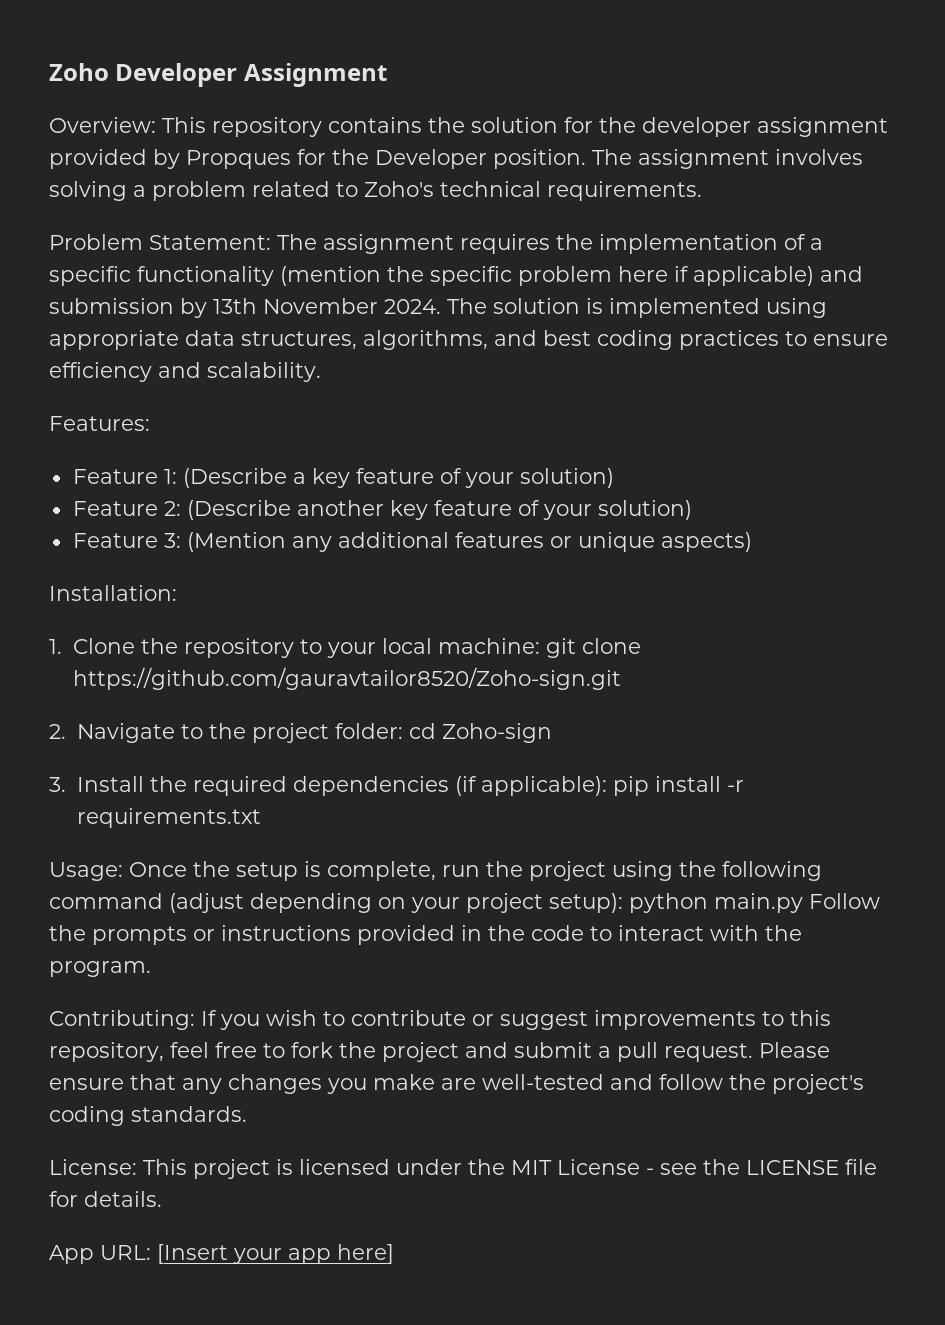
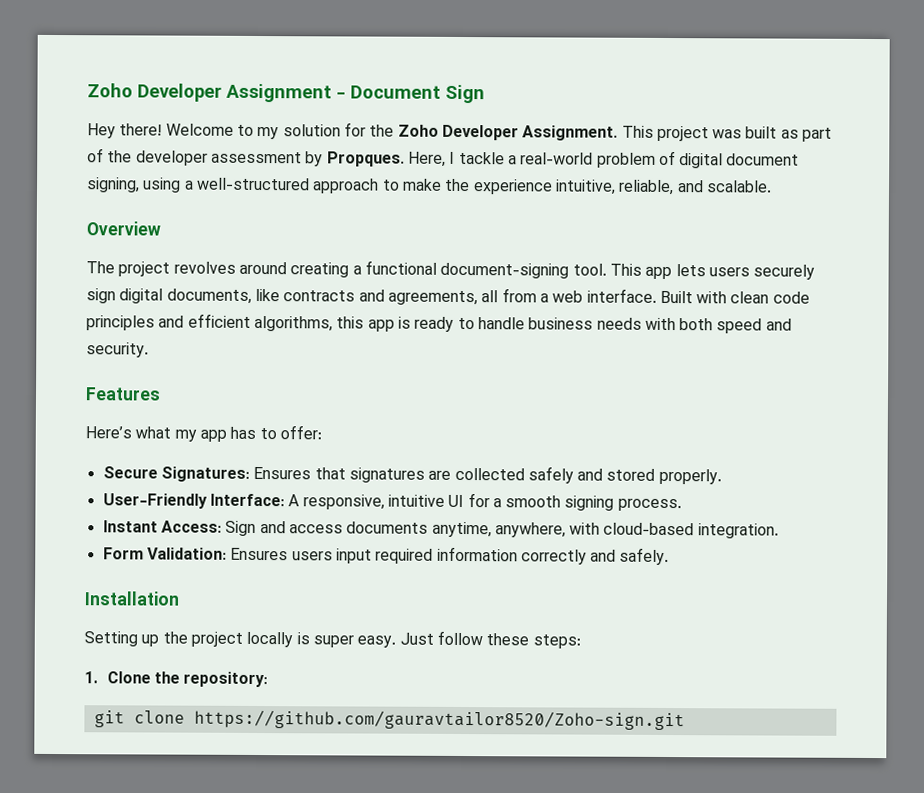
[49,117,888,137] [49,149,863,169] [49,181,702,201] [49,234,823,254] [49,266,863,286] [49,298,827,318] [49,330,888,350] [49,362,321,382] [49,416,150,431] [72,468,614,488] [72,500,692,520] [72,532,752,552] [49,585,177,601] [49,638,641,658] [72,667,621,690] [49,723,552,743] [49,776,744,796] [76,808,261,828] [49,861,822,881] [49,893,880,913] [49,925,802,945] [49,961,151,977] [49,1010,831,1030] [49,1042,830,1062] [49,1074,864,1094] [49,1106,247,1126] [49,1159,877,1179] [49,1191,162,1207] [49,1244,394,1264] // Overview: This repository contains the solution for the developer assignment provided by Propques for the Developer position. The assignment involves solving a problem related to Zoho's technical requirements. // Problem Statement: The assignment requires the implementation of a specific functionality (mention the specific problem here if applicable) and submission by 13th November 2024. The solution is implemented using appropriate data structures, algorithms, and best coding practices to ensure efficiency and scalability. // Features: // Feature 1: (Describe a key feature of your solution) // Feature 2: (Describe another key feature of your solution) // Feature 3: (Mention any additional features or unique aspects) // Installation: // 1. Clone the repository to your local machine: git clone https://github.com/gauravtailor8520/Zoho-sign.git // 2. Navigate to the project folder: cd Zoho-sign // 3. Install the required dependencies (if applicable): pip install -r requirements.txt // Usage: Once the setup is complete, run the project using the following command (adjust depending on your project setup): python main.py Follow the prompts or instructions provided in the code to interact with the program. // Contributing: If you wish to contribute or suggest improvements to this repository, feel free to fork the project and submit a pull request. Please ensure that any changes you make are well-tested and follow the project's coding standards. // License: This project is licensed under the MIT License - see the LICENSE file for details. // App URL: [Insert your app here] -> [336,84,485,104] [87,122,833,142] [87,148,800,169] [86,177,772,196] [86,221,161,236] [86,260,816,280] [86,288,810,306] [86,313,792,334] [86,342,149,358] [85,387,161,401] [85,425,322,442] [102,466,722,485] [102,493,682,512] [102,520,779,539] [102,546,670,566] [84,591,180,606] [84,630,581,649] [84,671,269,688] [93,709,685,731] - Document Sign // Hey there! Welcome to my solution for the Zoho Developer Assignment. This project was built as part of the developer assessment by Propques. Here, I tackle a real-world problem of digital document signing, using a well-structured approach to make the experience intuitive, reliable, and scalable. // Overview // The project revolves around creating a functional document-signing tool. This app lets users securely sign digital documents, like contracts and agreements, all from a web interface. Built with clean code principles and efficient algorithms, this app is ready to handle business needs with both speed and security. // Features // Here’s what my app has to offer: // Secure Signatures: Ensures that signatures are collected safely and stored properly. // User-Friendly Interface: A responsive, intuitive UI for a smooth signing process. // Instant Access: Sign and access documents anytime, anywhere, with cloud-based integration. // Form Validation: Ensures users input required information correctly and safely. // Installation // Setting up the project locally is super easy. Just follow these steps: // 1. Clone the repository: // git clone https://github.com/gauravtailor8520/Zoho-sign.git

